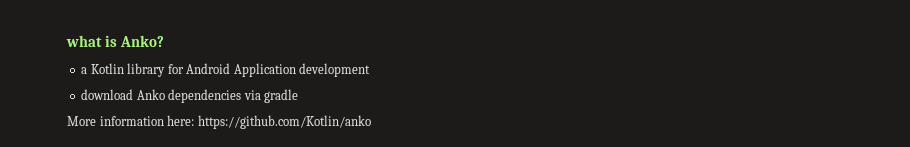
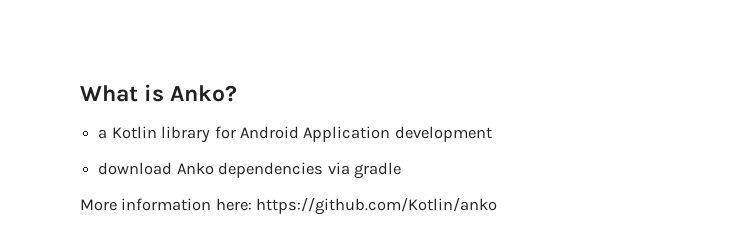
[66,35,102,47] what -> [80,85,138,102] What

